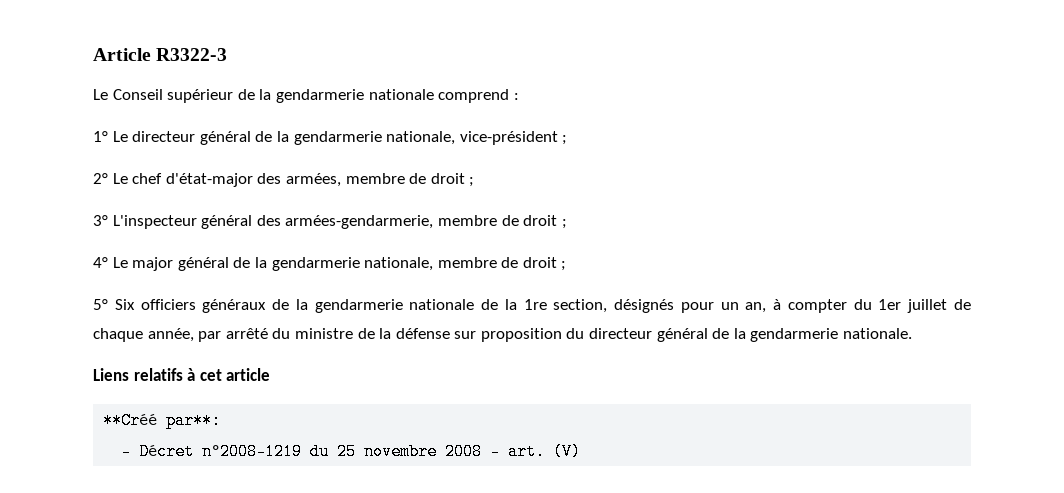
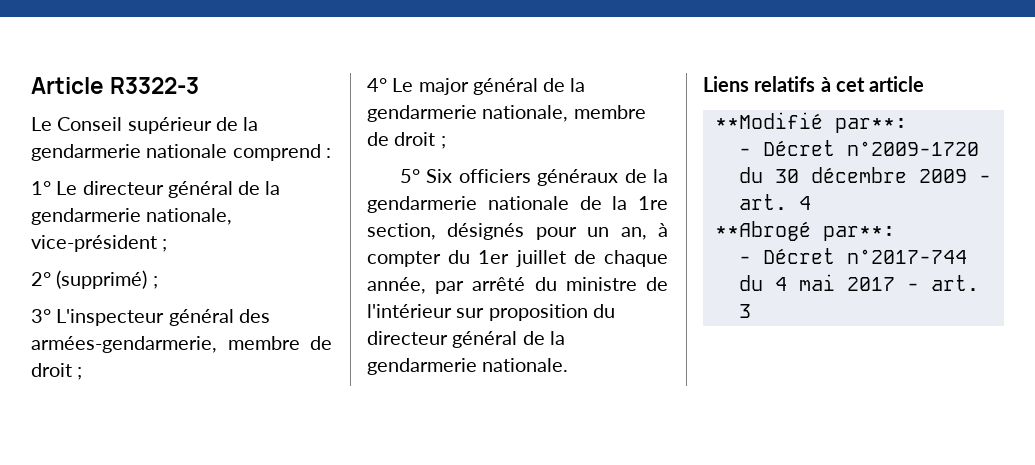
[112,173,465,187] Le chef d'état-major des armées, membre de droit -> [56,270,148,289] (supprimé)
[379,328,450,339] la défense -> [367,304,452,318] l'intérieur
[103,412,222,429] [121,443,582,460] **Créé par**: // - Décret n°2008-1219 du 25 novembre 2008 - art. (V) -> [714,112,907,133] [738,140,979,156] [738,167,991,183] [738,194,811,210] [714,221,895,241] [738,248,967,264] [738,274,979,291] [738,304,751,318] **Modifié par**: // - Décret n°2009-1720 du 30 décembre 2009 - art. 4 // **Abrogé par**: // - Décret n°2017-744 du 4 mai 2017 - art. 3

